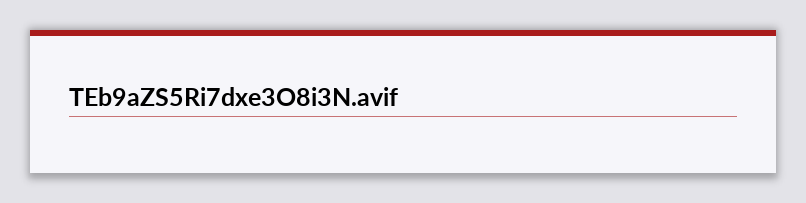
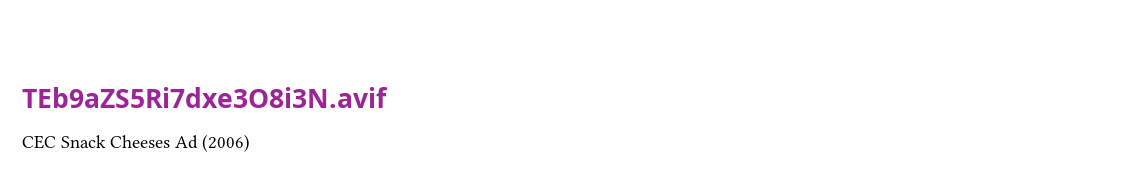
(398, 96) none -> [22,134,250,152] // CEC Snack Cheeses Ad (2006)

